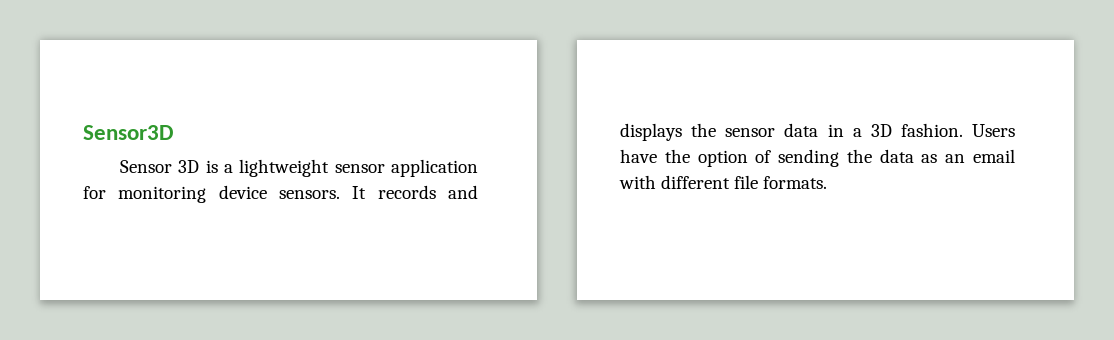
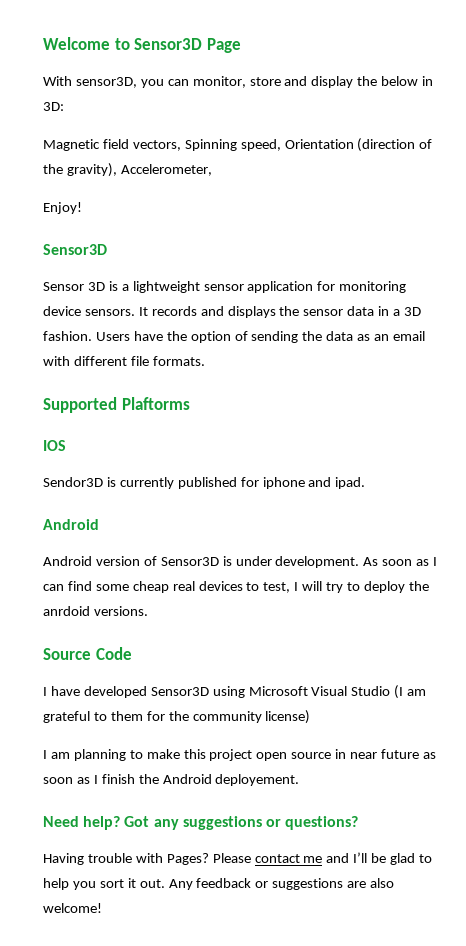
(83, 132) none -> [43,37,241,53] [43,76,434,88] [43,102,64,111] [43,138,433,152] [43,163,212,177] [43,202,82,214] Welcome to Sensor3D Page // With sensor3D, you can monitor, store and display the below in 3D: // Magnetic field vectors, Spinning speed, Orientation (direction of the gravity), Accelerometer, // Enjoy! //
(828, 182) none -> [43,397,190,413] [43,440,66,451] [43,477,366,489] [43,519,99,530] [43,556,438,568] [43,581,429,593] [43,606,148,616] [43,647,132,660] [43,685,427,699] [43,710,311,724] [43,749,436,761] [43,774,300,786] [43,816,359,830] [43,852,433,865] [43,878,395,890] [43,903,102,913] // Supported Plaftorms // IOS // Sendor3D is currently published for iphone and ipad. // Android // Android version of Sensor3D is under development. As soon as I can find some cheap real devices to test, I will try to deploy the anrdoid versions. // Source Code // I have developed Sensor3D using Microsoft Visual Studio (I am grateful to them for the community license) // I am planning to make this project open source in near future as soon as I finish the Android deployement. // Need help? Got any suggestions or questions? // Having trouble with Pages? Please contact me and I’ll be glad to help you sort it out. Any feedback or suggestions are also welcome!

